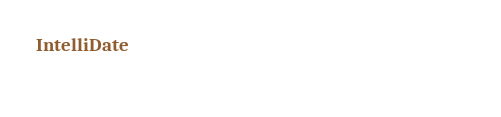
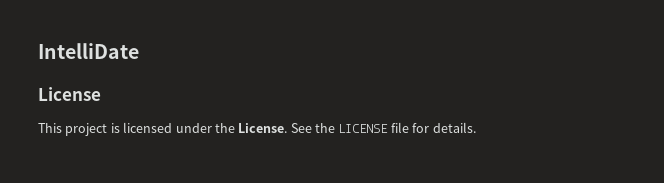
(129, 44) none -> [38,87,101,101] [38,122,476,136] // License // This project is licensed under the License. See the LICENSE file for details.

